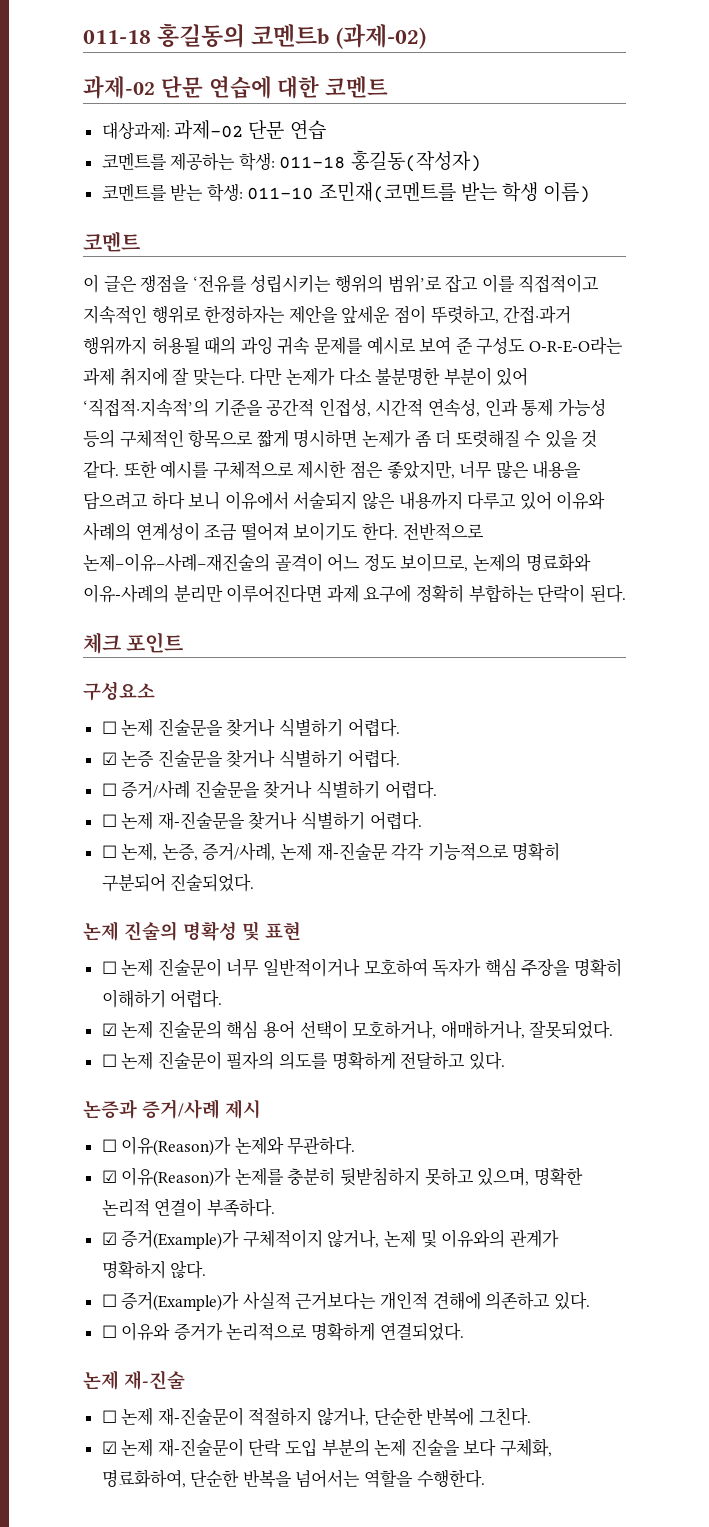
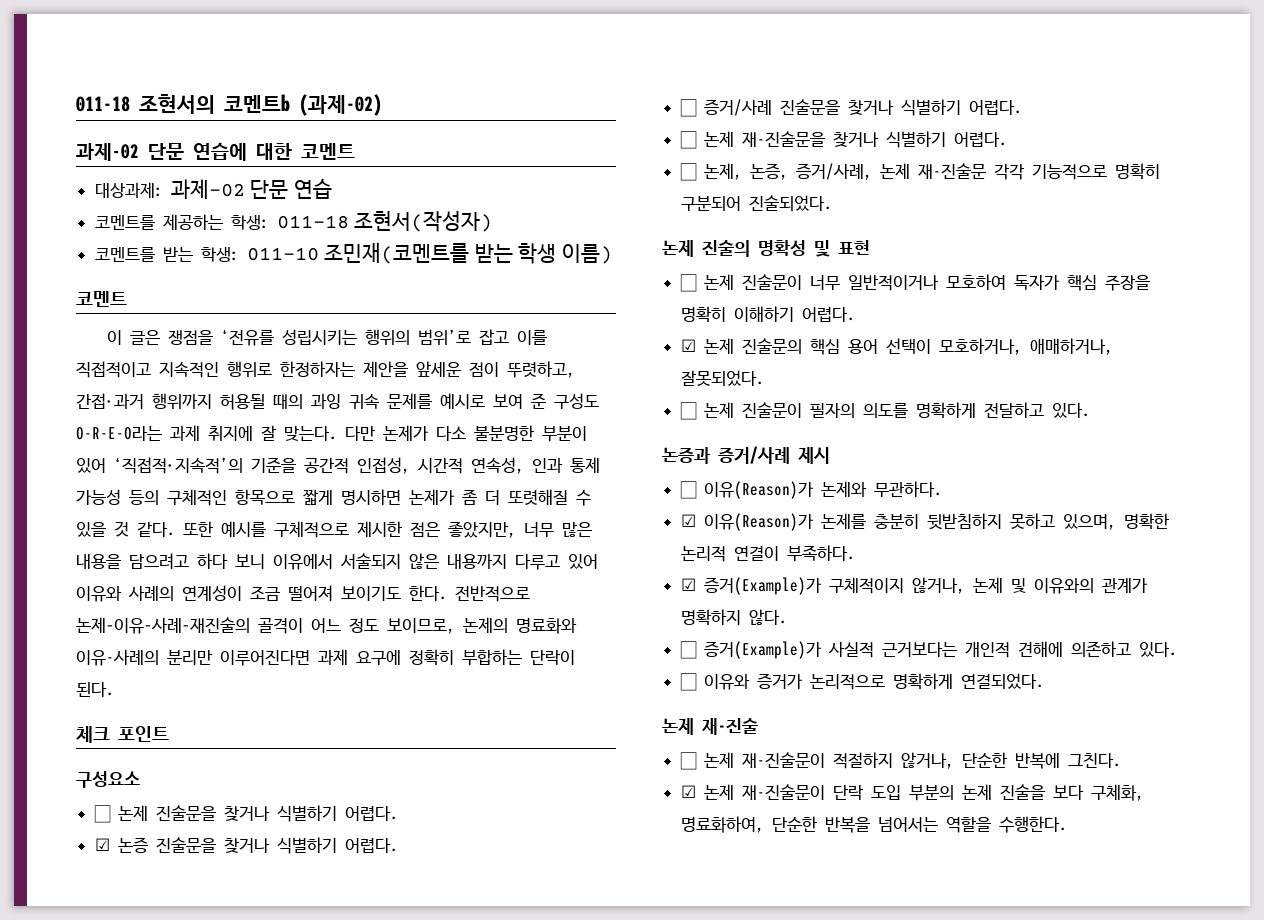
[83,23,246,48] 011-18 홍길동의 -> [76,94,215,114] 011-18 조현서의
[350,150,481,172] 홍길동(작성자) -> [354,210,493,232] 조현서(작성자)

